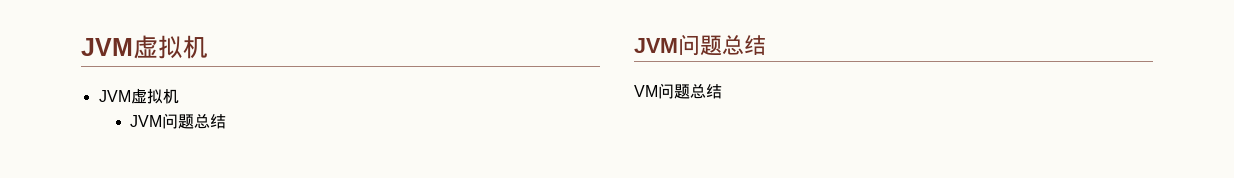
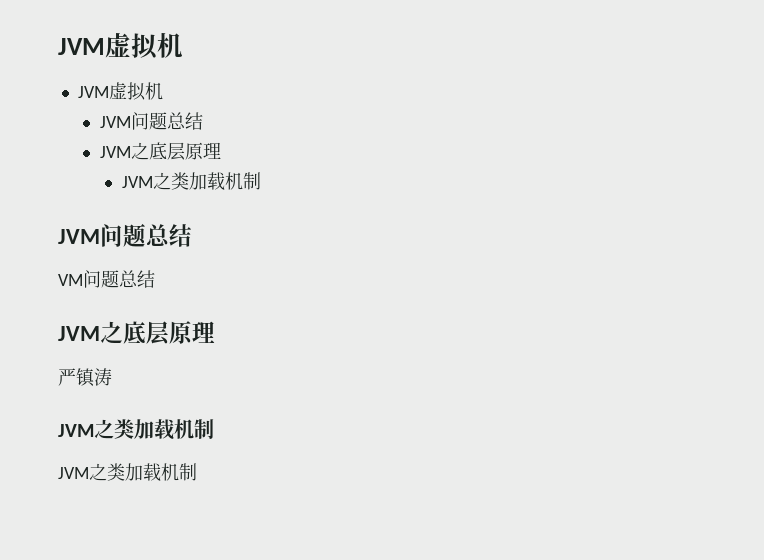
(226, 121) none -> [99,142,221,161] [121,172,261,190] // JVM之底层原理 // JVM之类加载机制
(722, 91) none -> [58,321,215,345] [58,368,112,387] [58,419,214,440] [58,463,197,481] // JVM之底层原理 // 严镇涛 // JVM之类加载机制 // JVM之类加载机制

